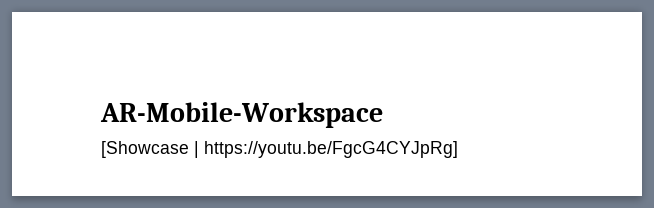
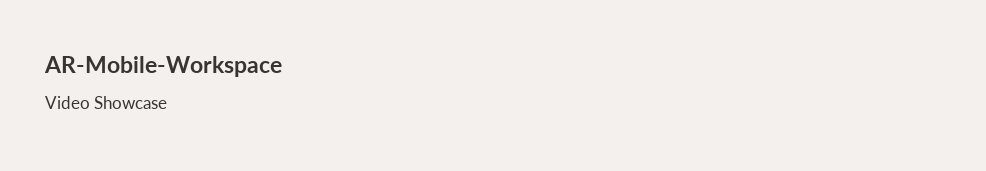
[101,141,458,158] [Showcase | https://youtu.be/FgcG4CYJpRg] -> [45,96,168,109] Video Showcase

